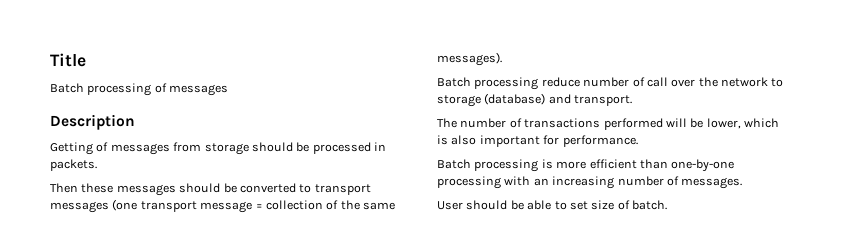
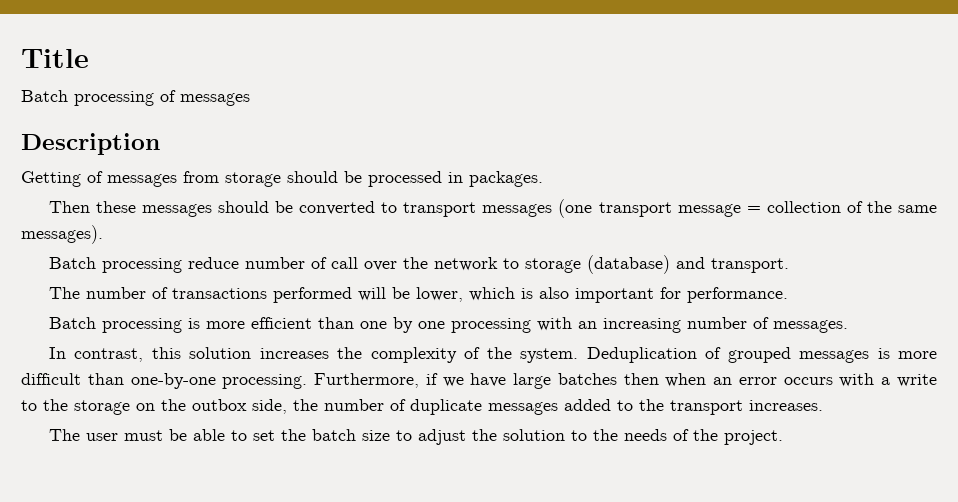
[50,159,97,171] packets. -> [469,171,543,187] packages.
[671,159,735,172] one-by-one -> [359,317,445,333] one by one
[437,200,667,210] User should be able to set size of batch. -> [48,347,937,363] [21,373,937,389] [21,399,823,415] [48,429,783,445] In contrast, this solution increases the complexity of the system. Deduplication of grouped messages is more difficult than one-by-one processing. Furthermore, if we have large batches then when an error occurs with a write to the storage on the outbox side, the number of duplicate messages added to the transport increases. // The user must be able to set the batch size to adjust the solution to the needs of the project.

